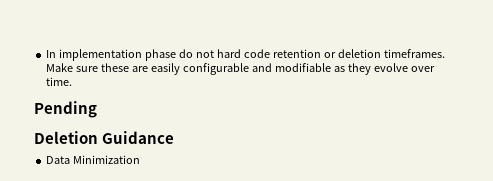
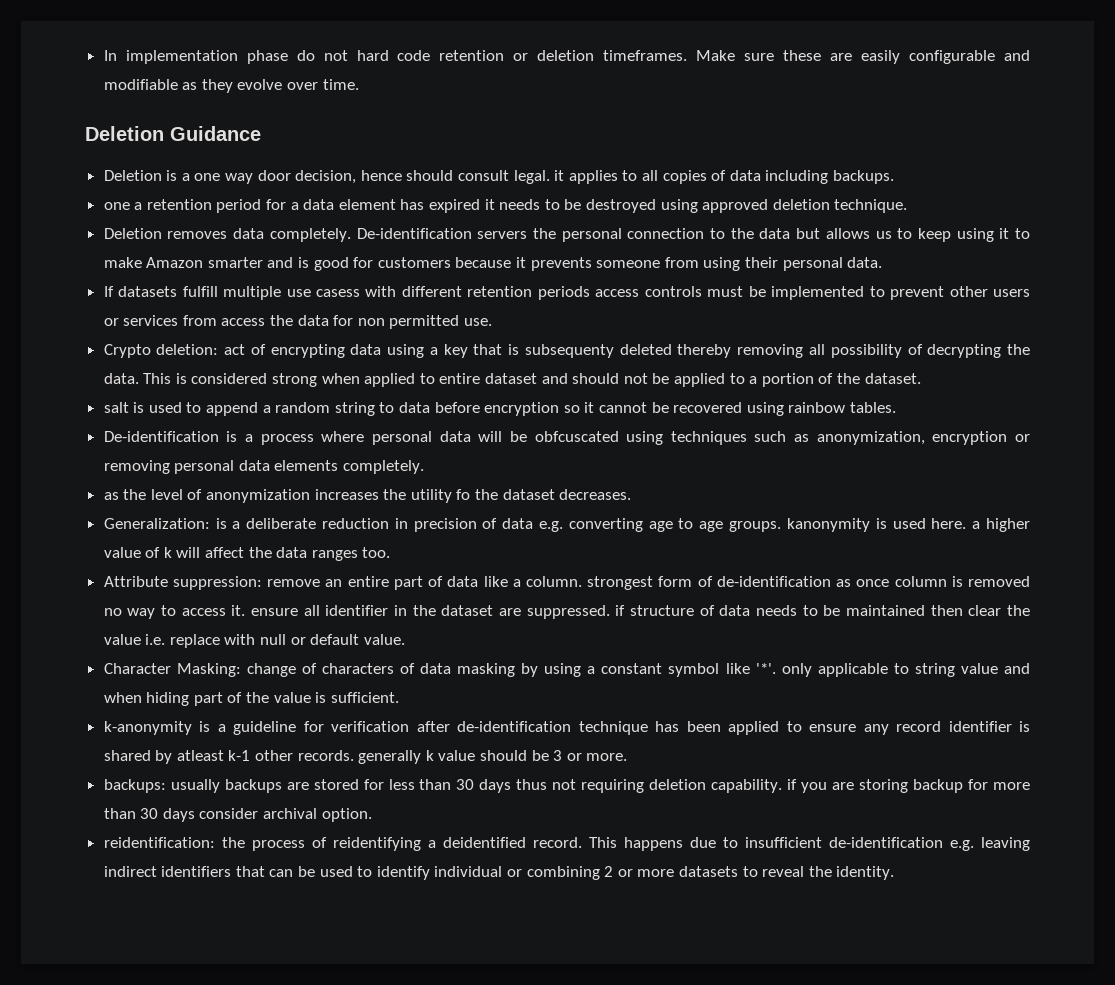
[34,101,97,118] // Pending -> (359, 84) none
[46,155,141,164] Data Minimization -> [103,170,894,184] [103,199,908,213] [103,228,1031,242] [103,257,883,271] [103,286,1030,300] [103,315,493,329] [103,344,1030,358] [103,373,921,387] [103,402,896,416] [103,431,1030,445] [103,460,425,474] [103,489,632,503] [103,518,1030,532] [103,547,391,561] [103,576,1030,590] [103,605,1031,619] [103,634,405,648] [103,663,1030,677] [103,692,399,706] [103,721,1030,735] [103,750,628,764] [103,779,1030,793] [103,808,372,822] [103,837,1030,851] [103,866,895,880] Deletion is a one way door decision, hence should consult legal. it applies to all copies of data including backups. // one a retention period for a data element has expired it needs to be destroyed using approved deletion technique. // Deletion removes data completely. De-identification servers the personal connection to the data but allows us to keep using it to make Amazon smarter and is good for customers because it prevents someone from using their personal data. // If datasets fulfill multiple use casess with different retention periods access controls must be implemented to prevent other users or services from access the data for non permitted use. // Crypto deletion: act of encrypting data using a key that is subsequenty deleted thereby removing all possibility of decrypting the data. This is considered strong when applied to entire dataset and should not be applied to a portion of the dataset. // salt is used to append a random string to data before encryption so it cannot be recovered using rainbow tables. // De-identification is a process where personal data will be obfcuscated using techniques such as anonymization, encryption or removing personal data elements completely. // as the level of anonymization increases the utility fo the dataset decreases. // Generalization: is a deliberate reduction in precision of data e.g. converting age to age groups. kanonymity is used here. a higher value of k will affect the data ranges too. // Attribute suppression: remove an entire part of data like a column. strongest form of de-identification as once column is removed no way to access it. ensure all identifier in the dataset are suppressed. if structure of data needs to be maintained then clear the value i.e. replace with null or default value. // Character Masking: change of characters of data masking by using a constant symbol like '*'. only applicable to string value and when hiding part of the value is sufficient. // k-anonymity is a guideline for verification after de-identification technique has been applied to ensure any record identifier is shared by atleast k-1 other records. generally k value should be 3 or more. // backups: usually backups are stored for less than 30 days thus not requiring deletion capability. if you are storing backup for more than 30 days consider archival option. // reidentification: the process of reidentifying a deidentified record. This happens due to insufficient de-identification e.g. leaving indirect identifiers that can be used to identify individual or combining 2 or more datasets to reveal the identity.

